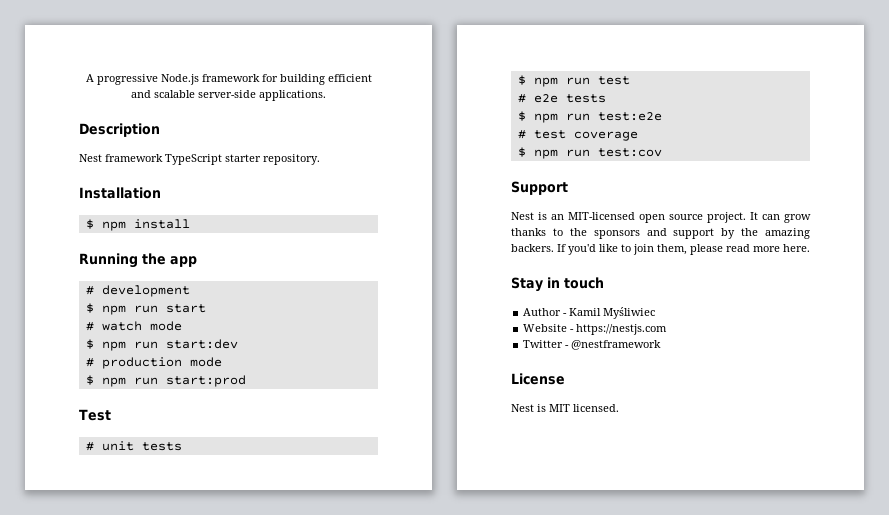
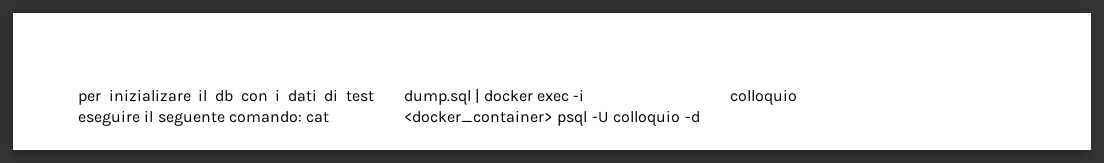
[85,74,372,85] [131,90,326,101] [79,123,160,137] [79,154,320,165] [79,187,161,199] [85,219,190,231] [79,253,197,268] [85,285,190,297] [85,303,206,315] [85,321,182,331] [85,339,238,351] [85,357,222,369] [85,375,246,387] [79,409,111,421] [85,441,182,451] [517,75,630,87] [517,94,606,103] [517,111,662,123] [517,130,638,141] [517,147,662,159] [511,181,568,195] [511,212,811,223] [511,228,810,239] [511,244,810,255] [511,277,604,292] [523,307,656,319] [523,324,668,335] [523,340,662,350] [511,373,565,385] [511,404,619,412] A progressive Node.js framework for building efficient and scalable server-side applications. // Description // Nest framework TypeScript starter repository. // Installation // $ npm install // Running the app // # development // $ npm run start // # watch mode // $ npm run start:dev // # production mode // $ npm run start:prod // Test // # unit tests // $ npm run test // # e2e tests // $ npm run test:e2e // # test coverage // $ npm run test:cov // Support // Nest is an MIT-licensed open source project. It can grow thanks to the sponsors and support by the amazing backers. If you'd like to join them, please read more here. // Stay in touch // Author - Kamil Myśliwiec // Website - https://nestjs.com // Twitter - @nestframework // License // Nest is MIT licensed. -> [78,89,374,105] [78,110,330,126] [404,89,585,105] [404,110,700,126] [730,89,797,105] per inizializare il db con i dati di test eseguire il seguente comando: cat dump.sql | docker exec -i <docker_container> psql -U colloquio -d colloquio

